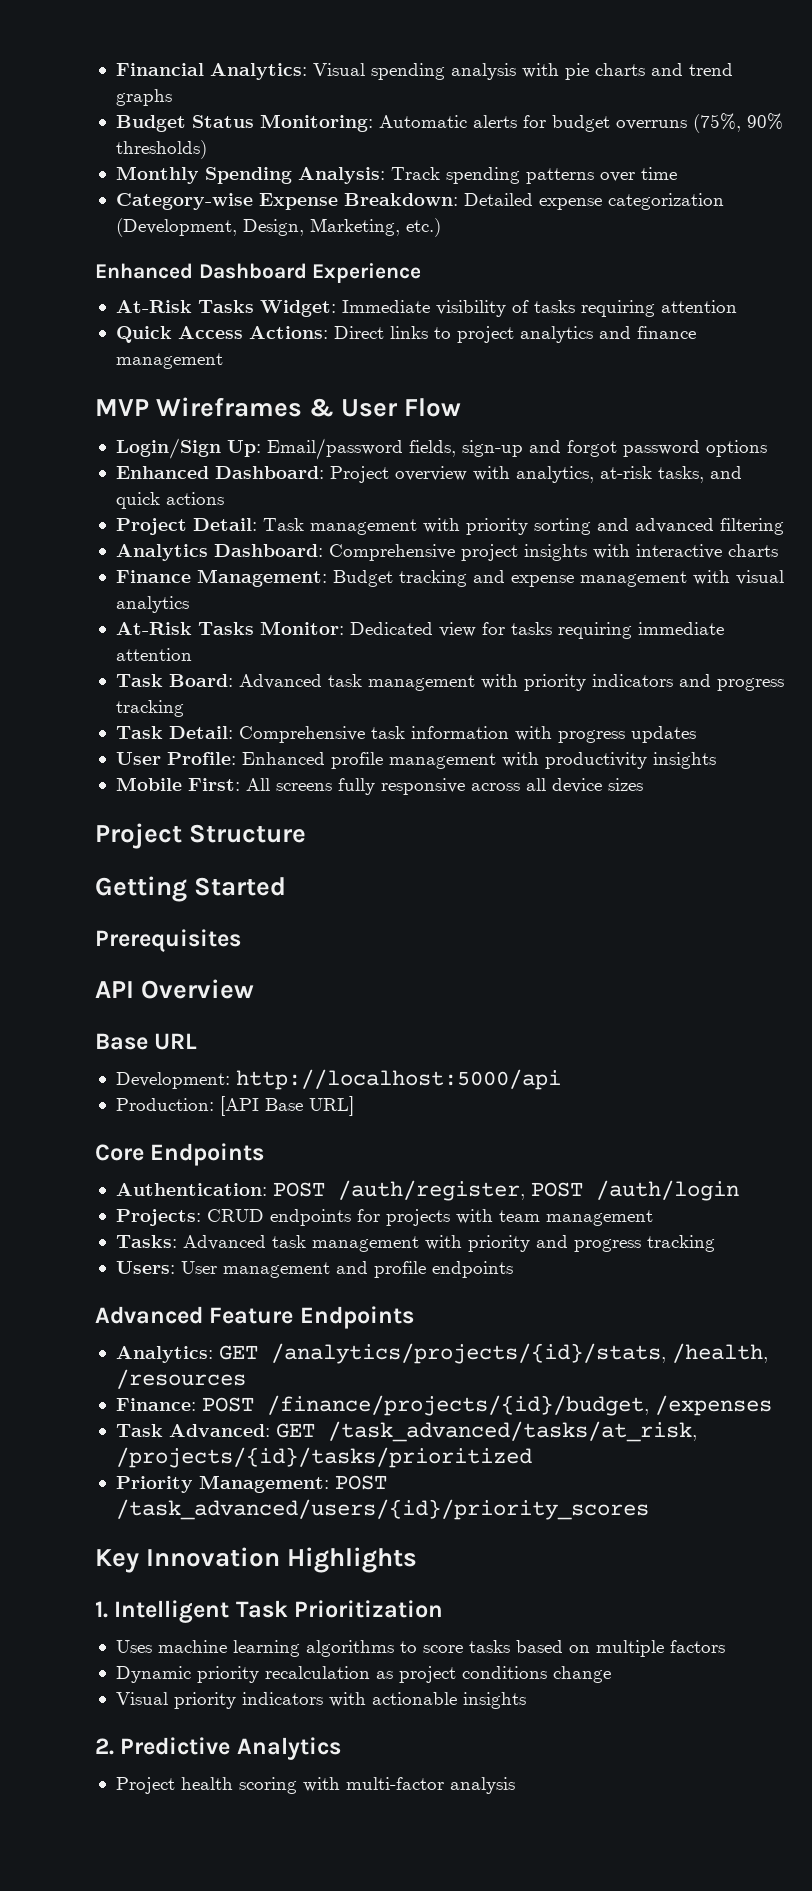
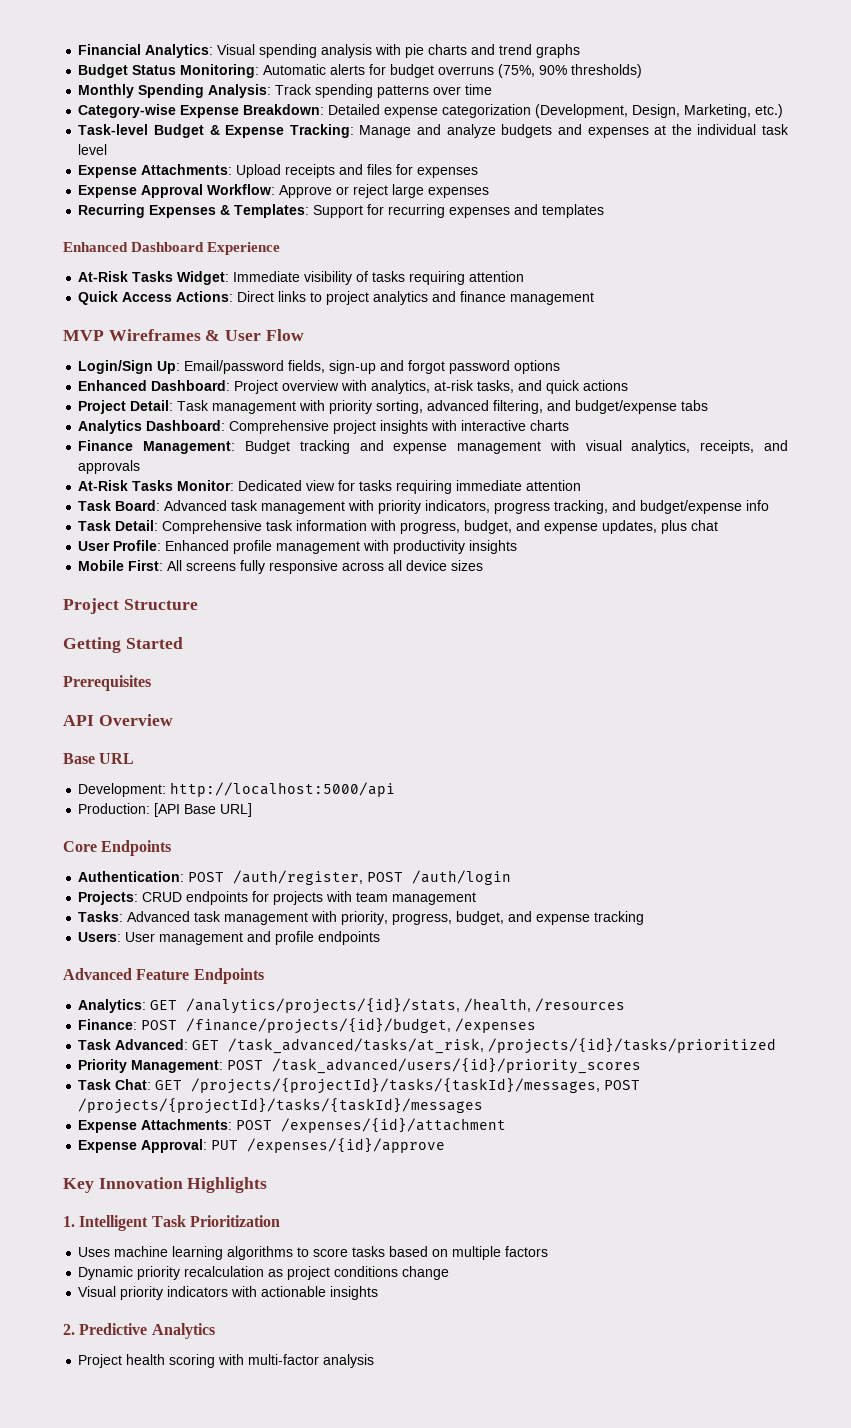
(441, 227) none -> [78,124,790,138] [78,144,108,155] [78,164,479,178] [78,184,490,198] [78,204,605,218] // Task-level Budget & Expense Tracking: Manage and analyze budgets and expenses at the individual task level // Expense Attachments: Upload receipts and files for expenses // Expense Approval Workflow: Approve or reject large expenses // Recurring Expenses & Templates: Support for recurring expenses and templates
[533,518,784,535] sorting and advanced filtering -> [376,400,709,414] sorting, advanced filtering, and budget/expense tabs
[115,596,189,613] analytics -> [631,440,788,454] [78,460,141,474] analytics, receipts, and approvals
[591,674,784,691] [115,700,184,717] indicators and progress tracking -> [425,500,770,514] indicators, progress tracking, and budget/expense info
[557,726,696,743] progress updates -> [400,520,719,534] progress, budget, and expense updates, plus chat
[467,1235,641,1252] priority and progress -> [341,911,591,925] priority, progress, budget, and expense
(649, 1509) none -> [78,1078,641,1094] [78,1098,484,1114] [78,1118,507,1133] [78,1138,446,1153] // Task Chat: GET /projects/{projectId}/tasks/{taskId}/messages, POST /projects/{projectId}/tasks/{taskId}/messages // Expense Attachments: POST /expenses/{id}/attachment // Expense Approval: PUT /expenses/{id}/approve

